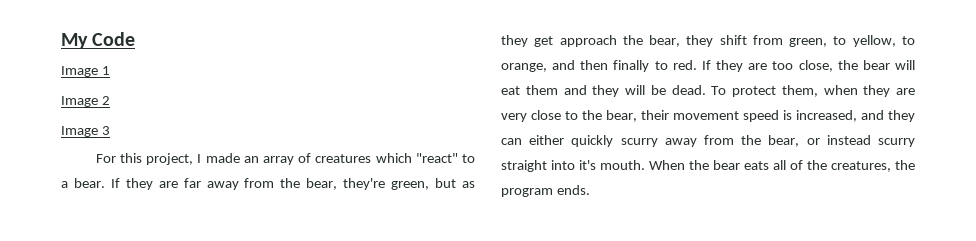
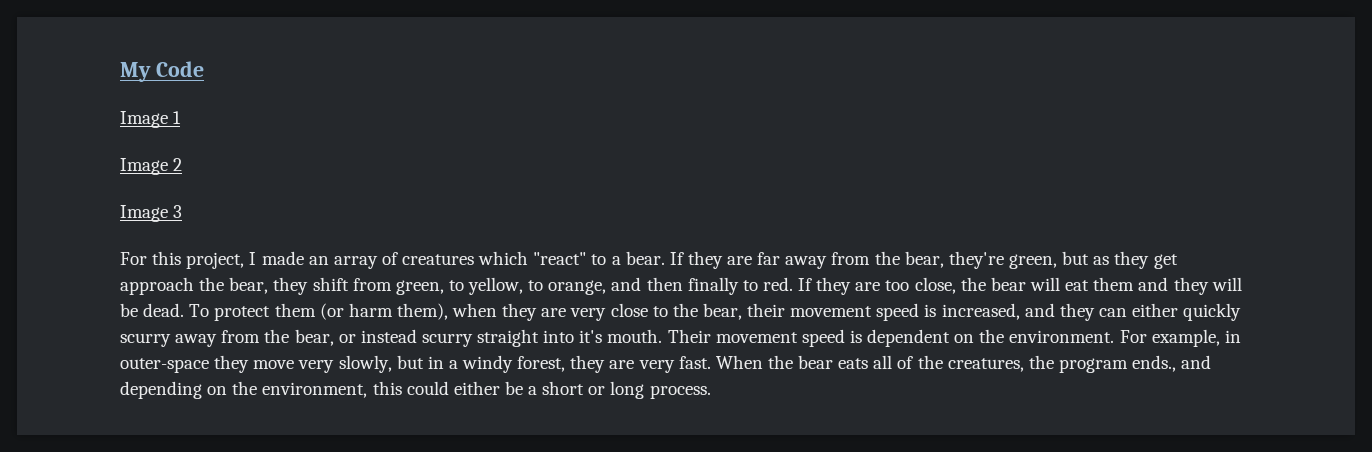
[781,85,818,97] them, -> [274,303,448,320] them (or harm them),
(645, 165) none -> [667,329,1241,347] [120,355,711,373] Their movement speed is dependent on the environment. For example, in outer-space they move very slowly, but in a windy forest, they are very fast.
[556,185,590,195] ends. -> [1132,355,1212,372] [120,381,711,399] ends., and depending on the environment, this could either be a short or long process.

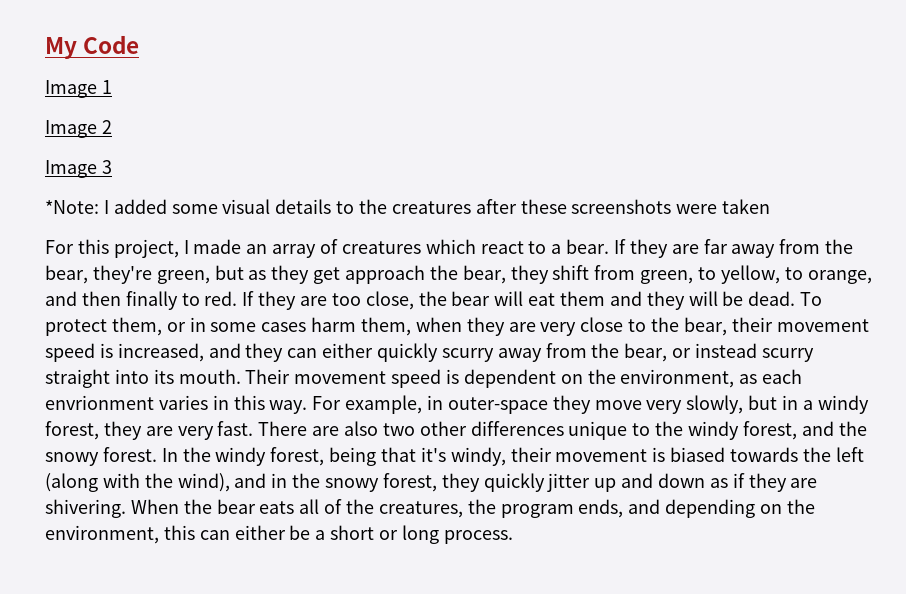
(183, 211) none -> [45,199,771,214] // *Note: I added some visual details to the creatures after these screenshots were taken
[533,252,587,265] "react" -> [480,241,524,254] react
[274,303,448,320] them (or harm them), -> [111,317,412,336] them, or in some cases harm them,
[579,330,603,343] it's -> [153,369,174,384] its
[1009,330,1115,343] environment. -> [620,369,803,388] [45,395,308,414] environment, as each envrionment varies in this way.
(711, 362) none -> [258,421,867,440] [45,447,864,466] [45,473,818,492] [45,499,126,518] There are also two other differences unique to the windy forest, and the snowy forest. In the windy forest, being that it's windy, their movement is biased towards the left (along with the wind), and in the snowy forest, they quickly jitter up and down as if they are shivering.
[1132,355,1177,372] ends., -> [578,499,624,518] ends,
[406,381,449,395] could -> [199,530,230,540] can

